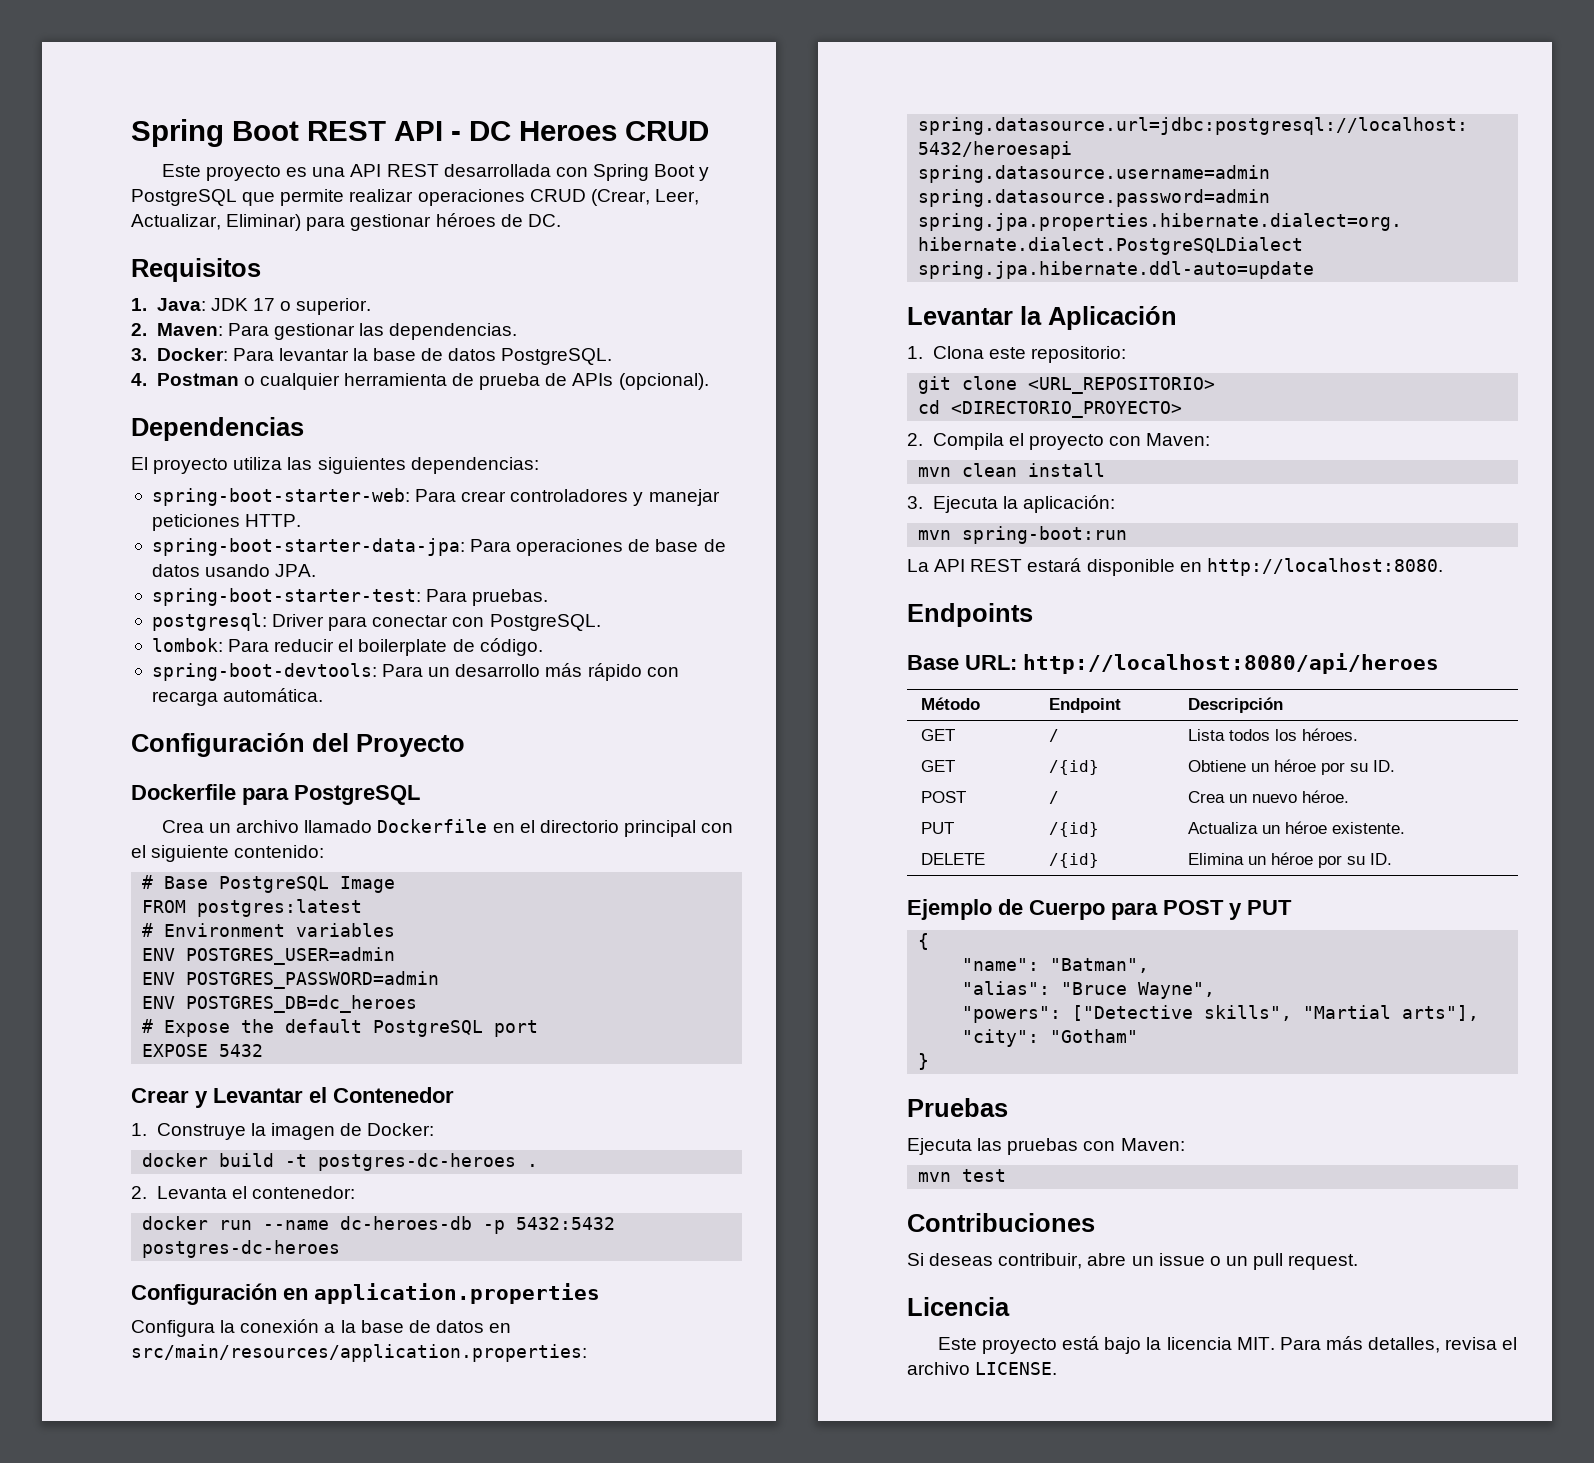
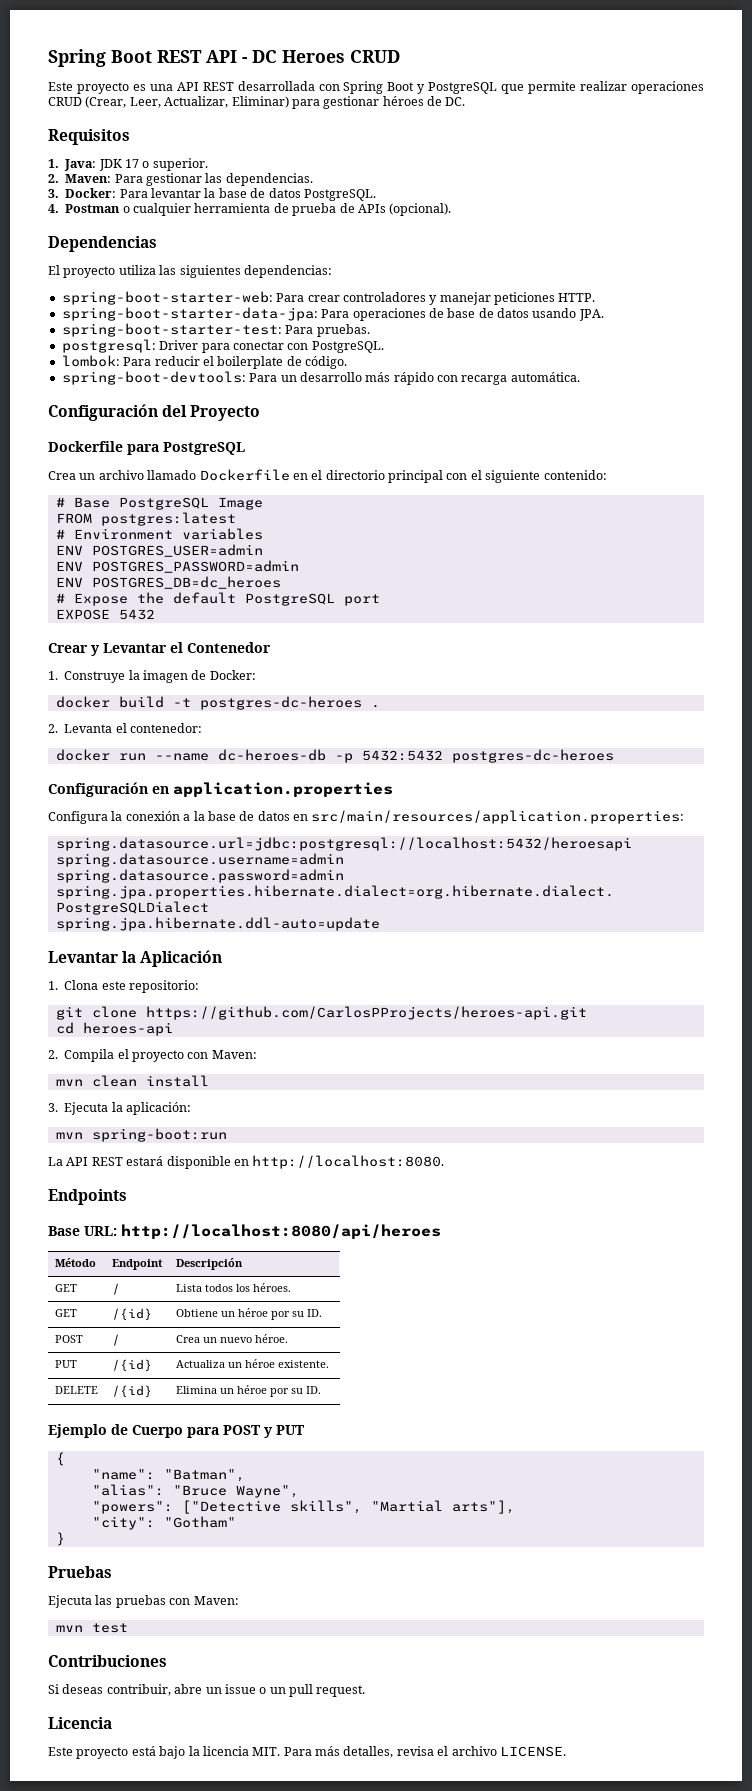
[1028,377,1216,394] <URL_REPOSITORIO> -> [145,1006,587,1020] https://github.com/CarlosPProjects/heroes-api.git
[951,401,1183,418] <DIRECTORIO_PROYECTO> -> [82,1022,173,1036] heroes-api

